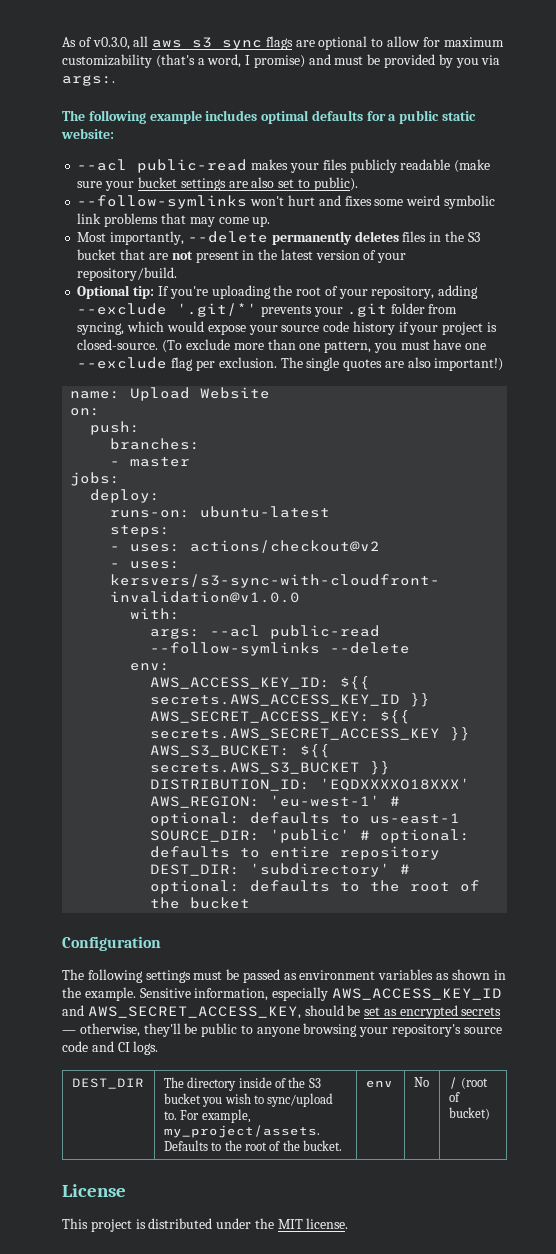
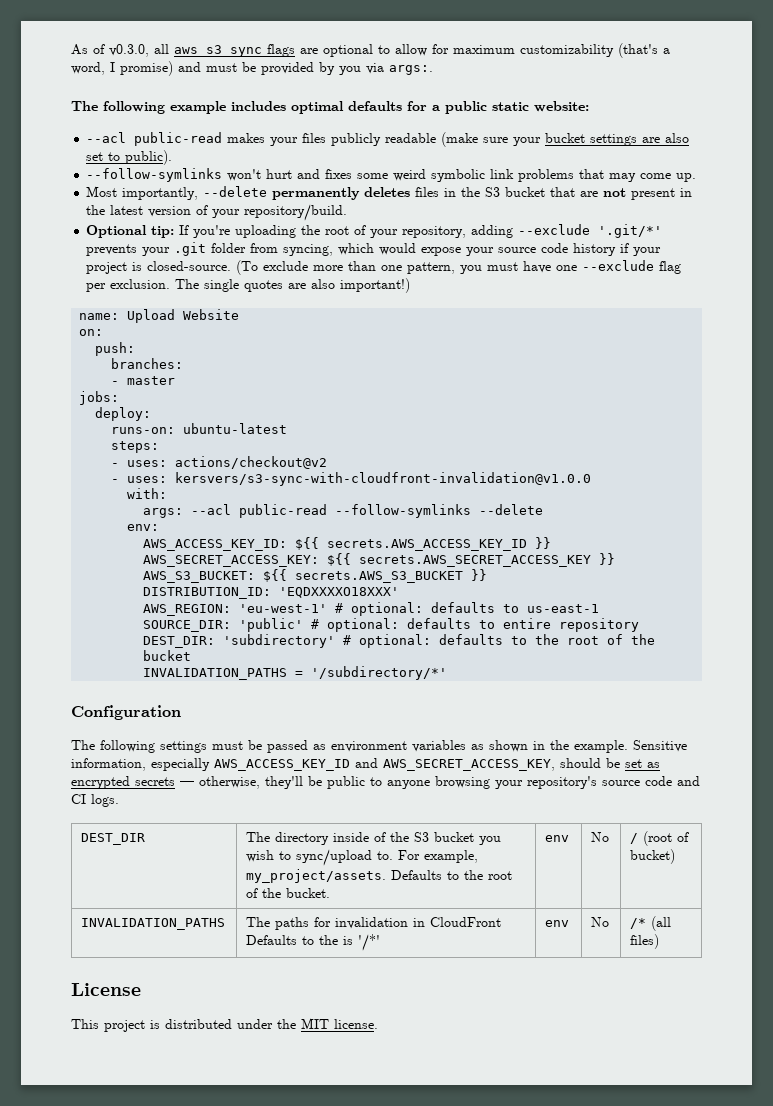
(251, 903) none -> [143,666,448,680] // INVALIDATION_PATHS = '/subdirectory/*'
(490, 1113) none -> [81,918,226,930] [246,917,502,930] [246,934,381,951] [545,920,570,927] [591,917,610,927] [630,916,672,931] [630,934,660,949] // INVALIDATION_PATHS | The paths for invalidation in CloudFront Defaults to the is '/*' | env | No | /* (all files)

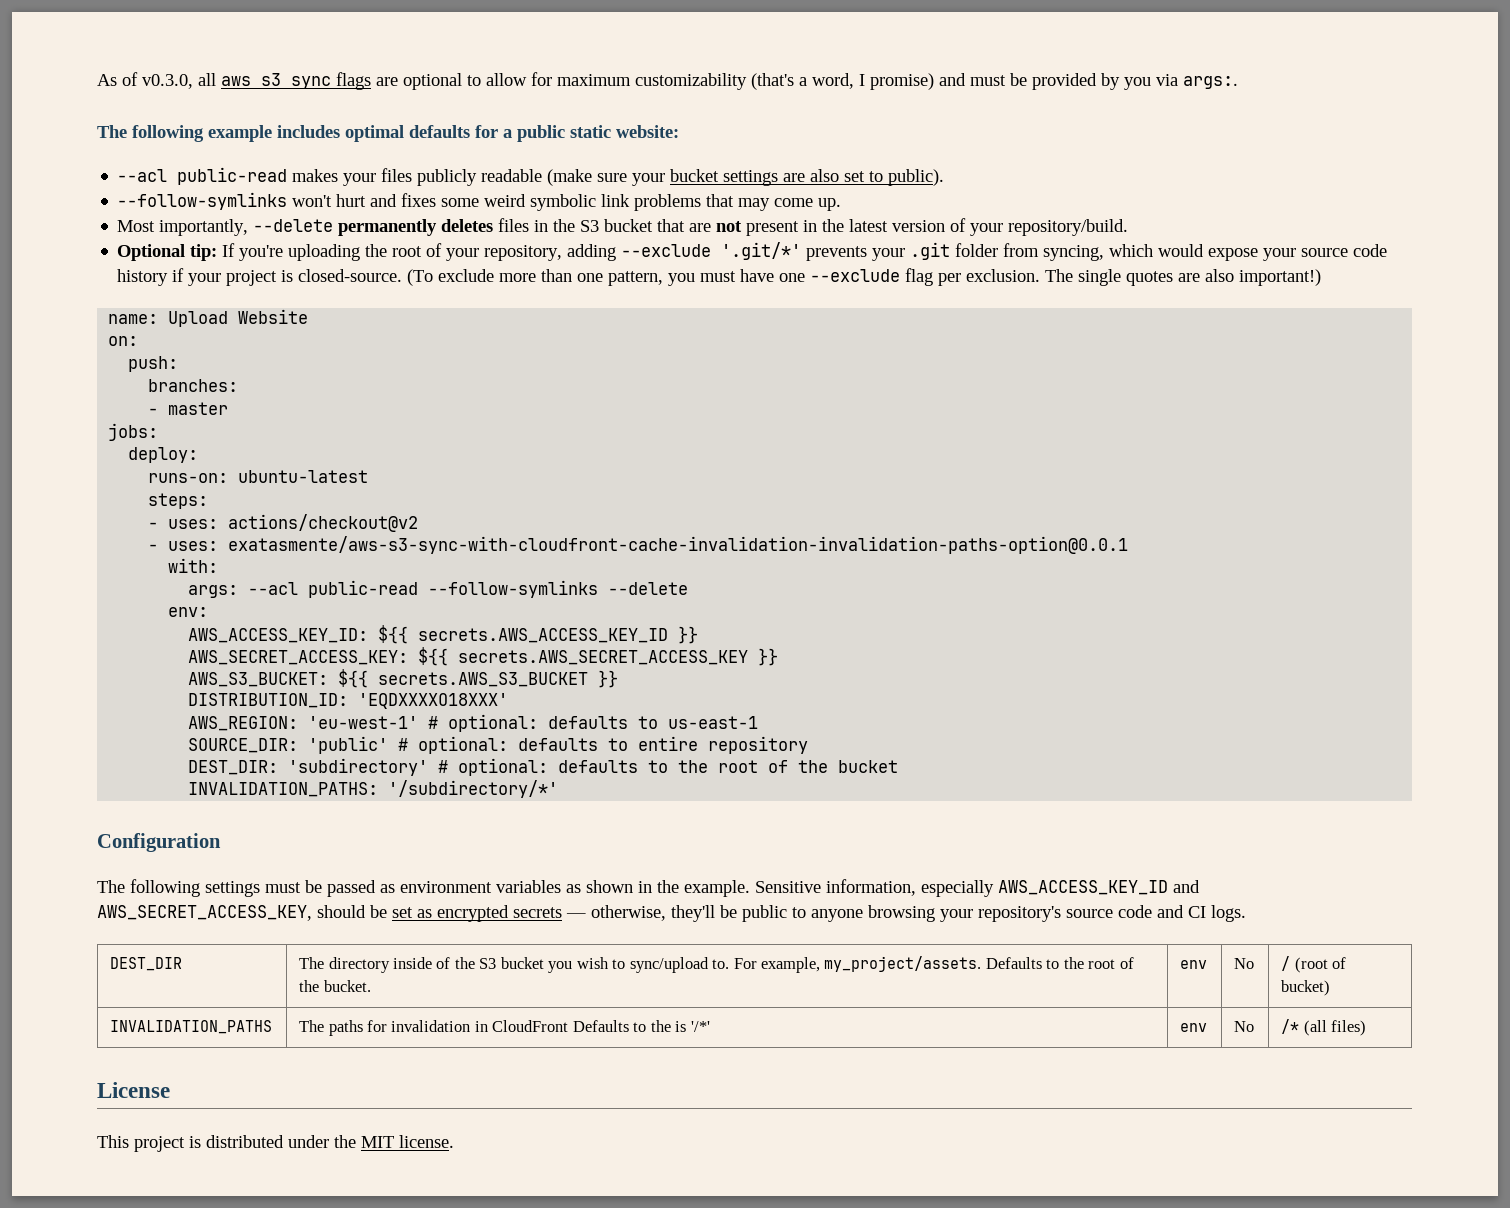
[175,472,592,486] kersvers/s3-sync-with-cloudfront-invalidation@v1.0.0 -> [228,536,1129,554] exatasmente/aws-s3-sync-with-cloudfront-cache-invalidation-invalidation-paths-option@0.0.1
[143,668,304,680] INVALIDATION_PATHS = -> [188,782,379,797] INVALIDATION_PATHS:

